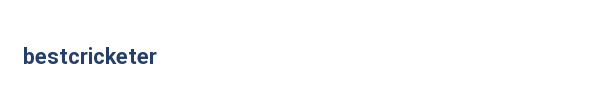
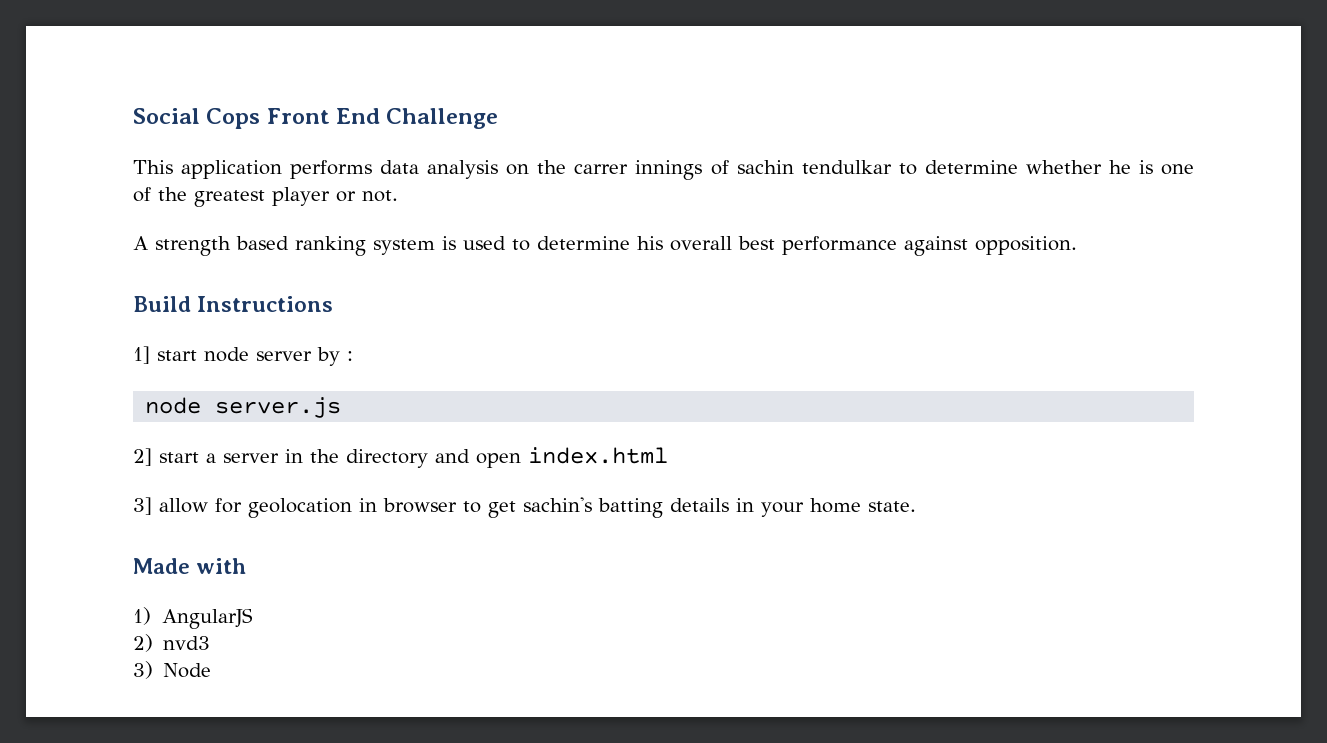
[23,47,157,64] bestcricketer -> [133,108,499,129] [133,160,1194,180] [133,187,398,207] [133,236,1077,256] [133,296,334,312] [133,346,353,366] [145,397,342,418] [133,447,668,468] [133,497,916,518] [133,558,247,574] [133,607,253,629] [133,634,211,652] [133,661,212,679] Social Cops Front End Challenge // This application performs data analysis on the carrer innings of sachin tendulkar to determine whether he is one of the greatest player or not. // A strength based ranking system is used to determine his overall best performance against opposition. // Build Instructions // 1] start node server by : // node server.js // 2] start a server in the directory and open index.html // 3] allow for geolocation in browser to get sachin's batting details in your home state. // Made with // 1) AngularJS // 2) nvd3 // 3) Node

